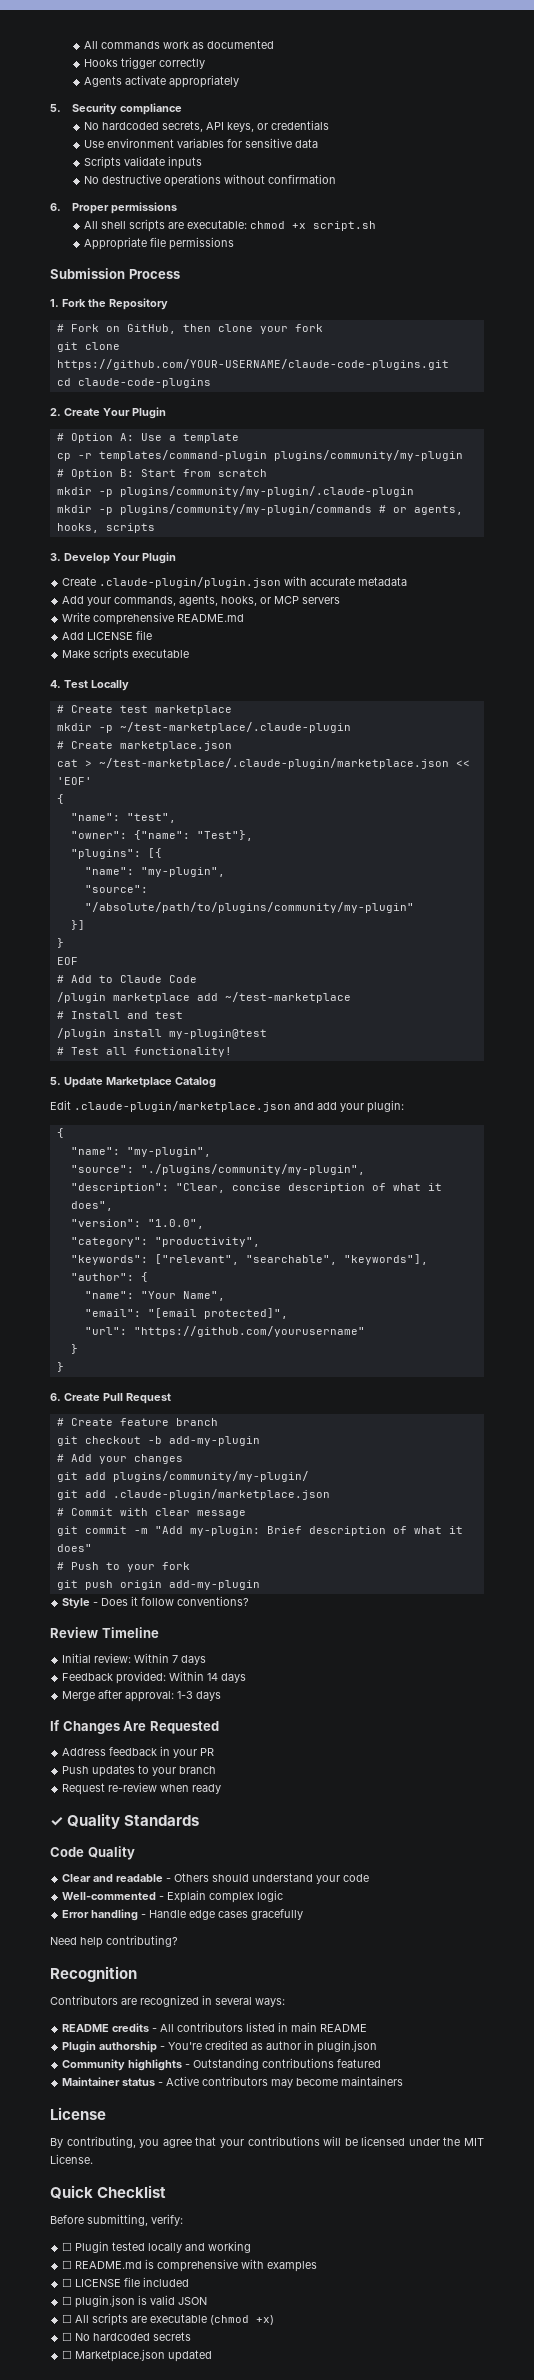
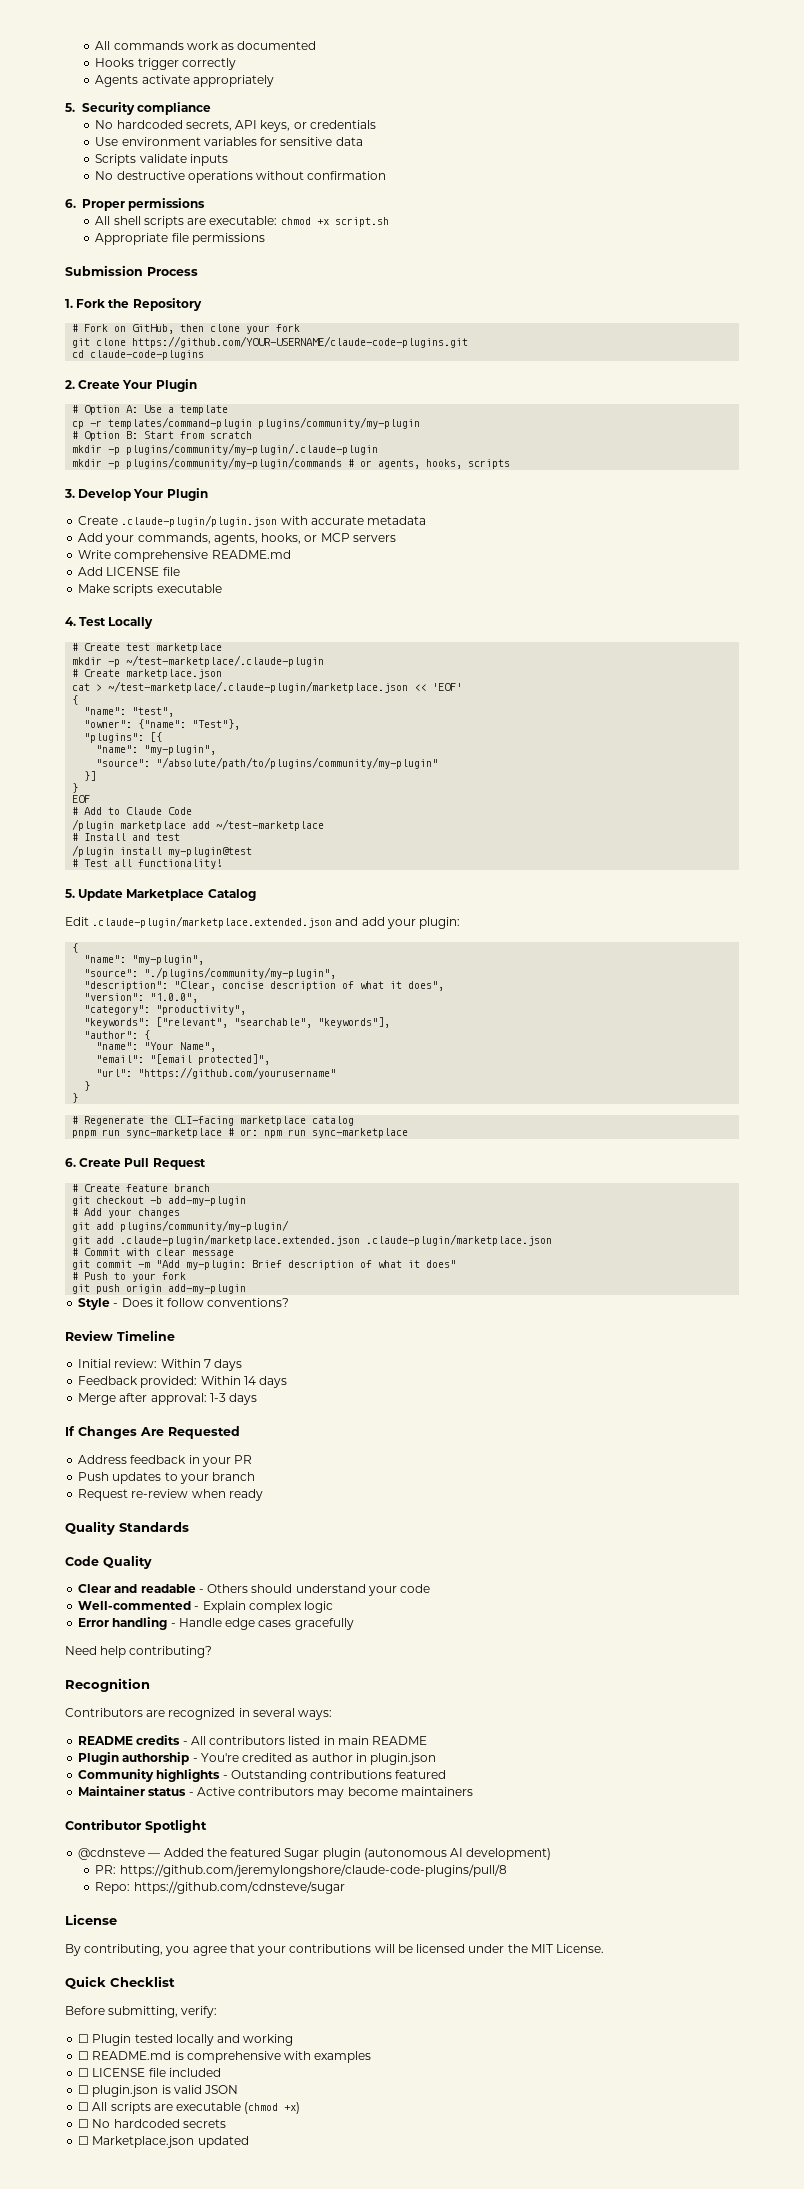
[74,1101,291,1112] .claude-plugin/marketplace.json -> [92,916,333,928] .claude-plugin/marketplace.extended.json
(64, 1367) none -> [72,1116,355,1126] [72,1128,409,1138] // # Regenerate the CLI-facing marketplace catalog // pnpm run sync-marketplace # or: npm run sync-marketplace
(106, 1494) none -> [120,1234,361,1246] .claude-plugin/marketplace.extended.json
[50,1817,63,1826] ✓ -> (263, 1495) none
(404, 2081) none -> [65,1819,207,1833] [78,1848,552,1860] [95,1864,507,1877] [95,1881,345,1894] // Contributor Spotlight // @cdnsteve — Added the featured Sugar plugin (autonomous AI development) // PR: https://github.com/jeremylongshore/claude-code-plugins/pull/8 // Repo: https://github.com/cdnsteve/sugar

